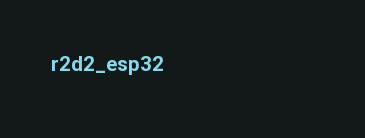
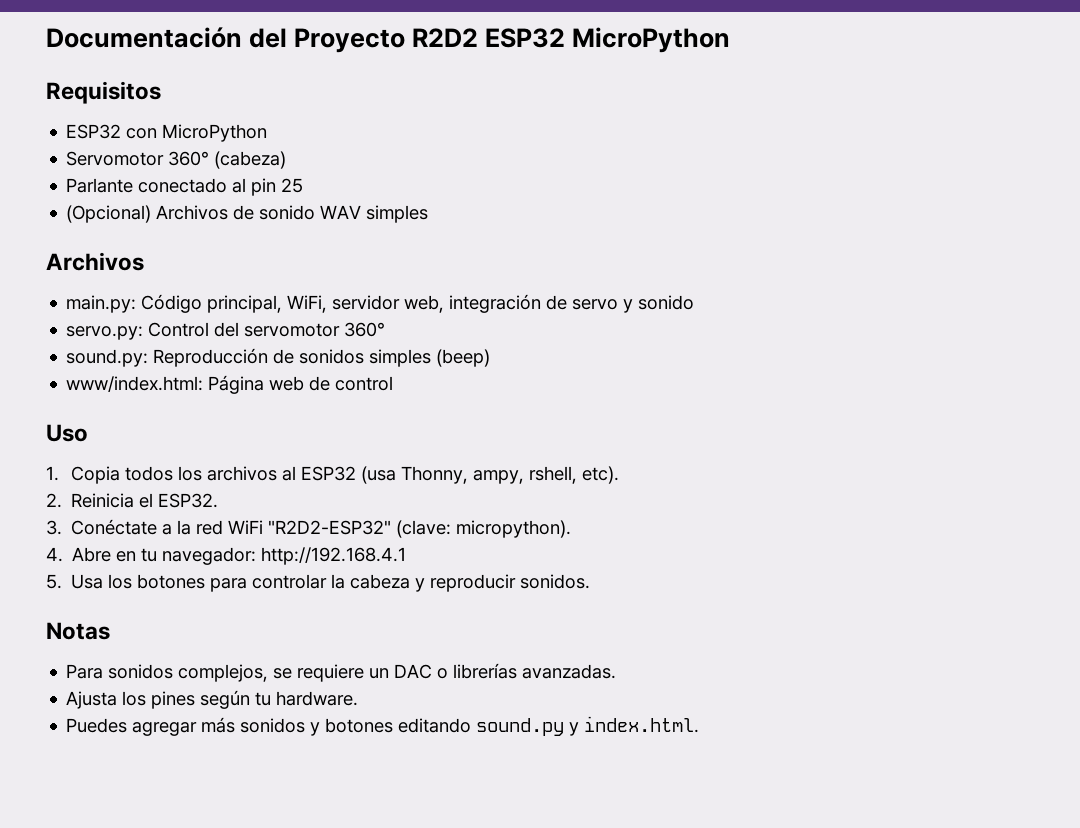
[51,56,164,75] r2d2_esp32 -> [46,27,731,53] [46,81,161,104] [66,124,268,142] [66,151,287,169] [66,178,304,196] [66,205,429,223] [46,252,144,271] [66,294,695,313] [66,322,386,340] [66,348,491,367] [66,375,394,394] [46,424,88,442] [46,466,619,484] [46,493,219,508] [46,519,572,538] [46,547,407,565] [46,574,591,592] [46,622,110,640] [66,663,617,682] [66,690,359,709] [66,716,700,736] Documentación del Proyecto R2D2 ESP32 MicroPython // Requisitos // ESP32 con MicroPython // Servomotor 360° (cabeza) // Parlante conectado al pin 25 // (Opcional) Archivos de sonido WAV simples // Archivos // main.py: Código principal, WiFi, servidor web, integración de servo y sonido // servo.py: Control del servomotor 360° // sound.py: Reproducción de sonidos simples (beep) // www/index.html: Página web de control // Uso // 1. Copia todos los archivos al ESP32 (usa Thonny, ampy, rshell, etc). // 2. Reinicia el ESP32. // 3. Conéctate a la red WiFi "R2D2-ESP32" (clave: micropython). // 4. Abre en tu navegador: http://192.168.4.1 // 5. Usa los botones para controlar la cabeza y reproducir sonidos. // Notas // Para sonidos complejos, se requiere un DAC o librerías avanzadas. // Ajusta los pines según tu hardware. // Puedes agregar más sonidos y botones editando sound.py y index.html.

